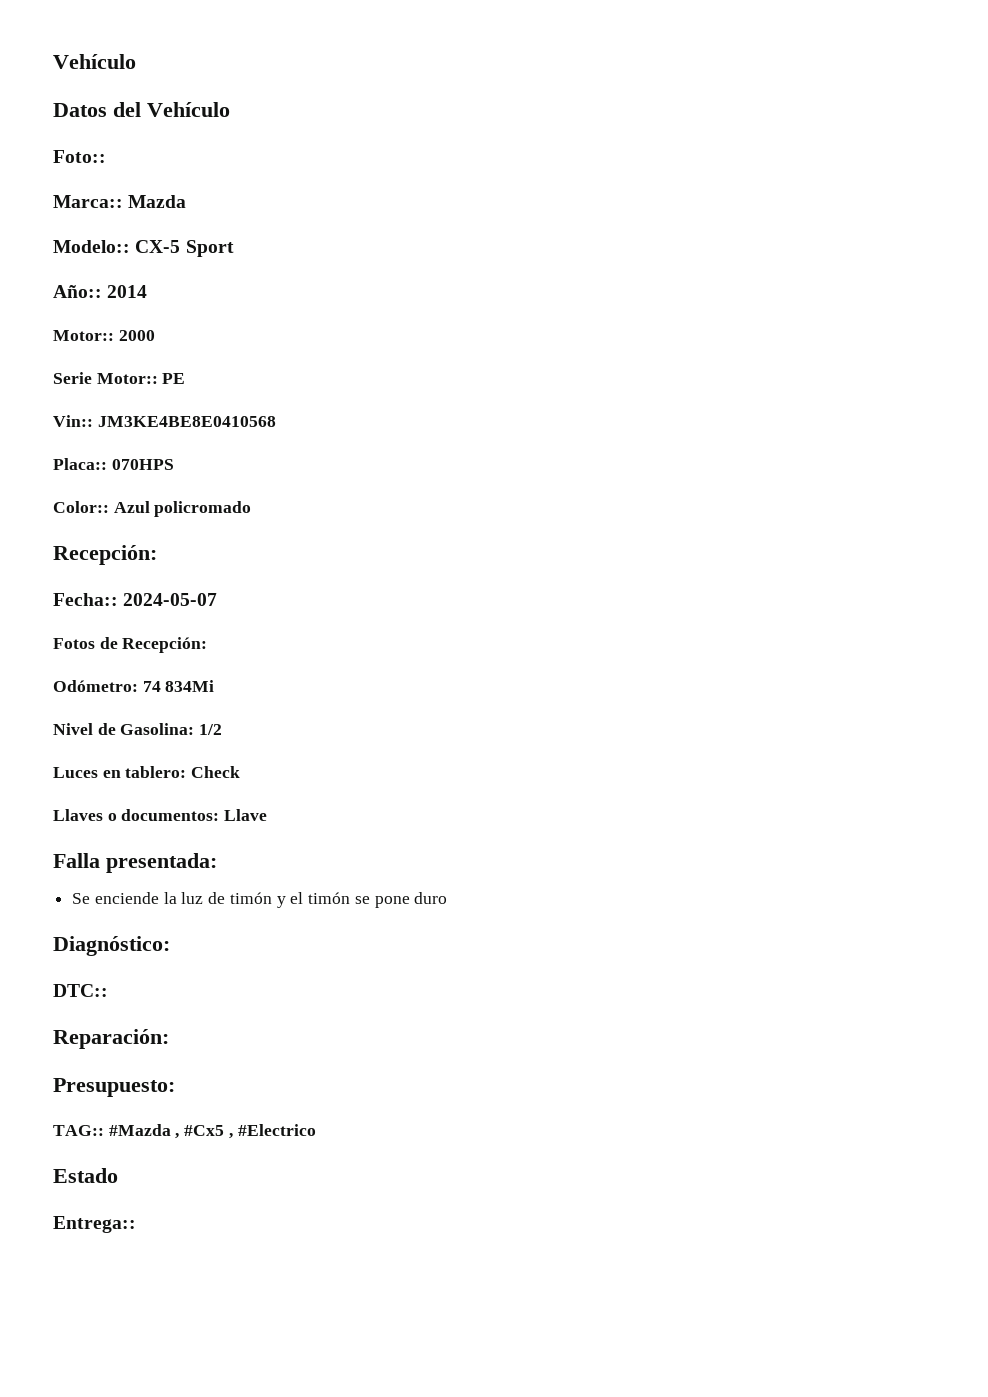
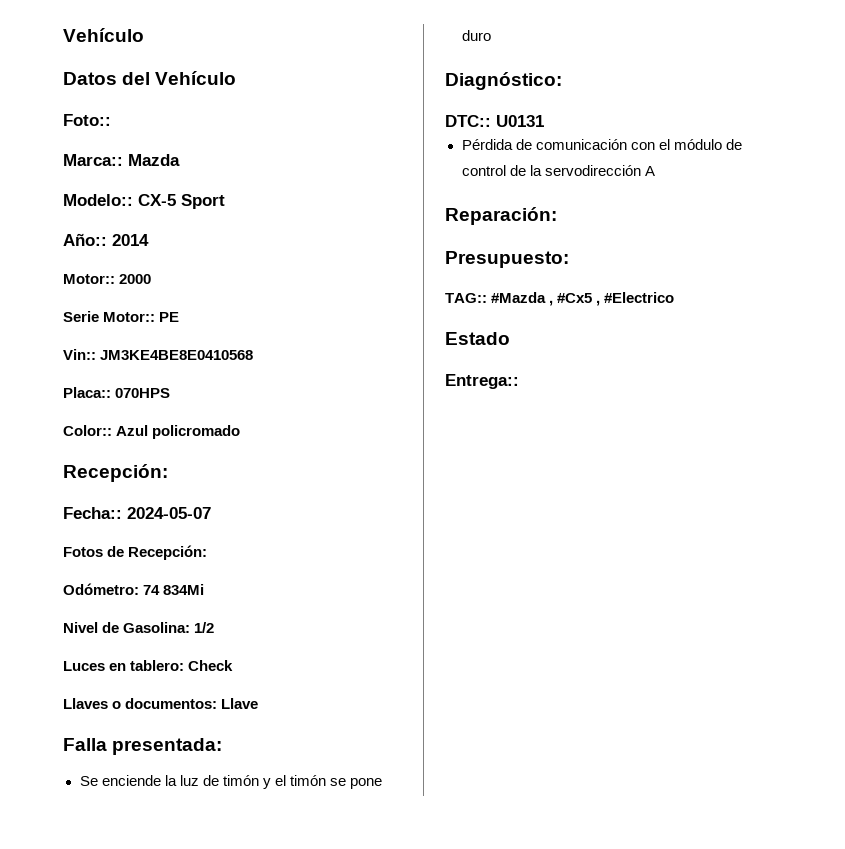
(108, 990) none -> [496,115,544,127] [461,139,742,150] [461,165,655,176] U0131 // Pérdida de comunicación con el módulo de control de la servodirección A

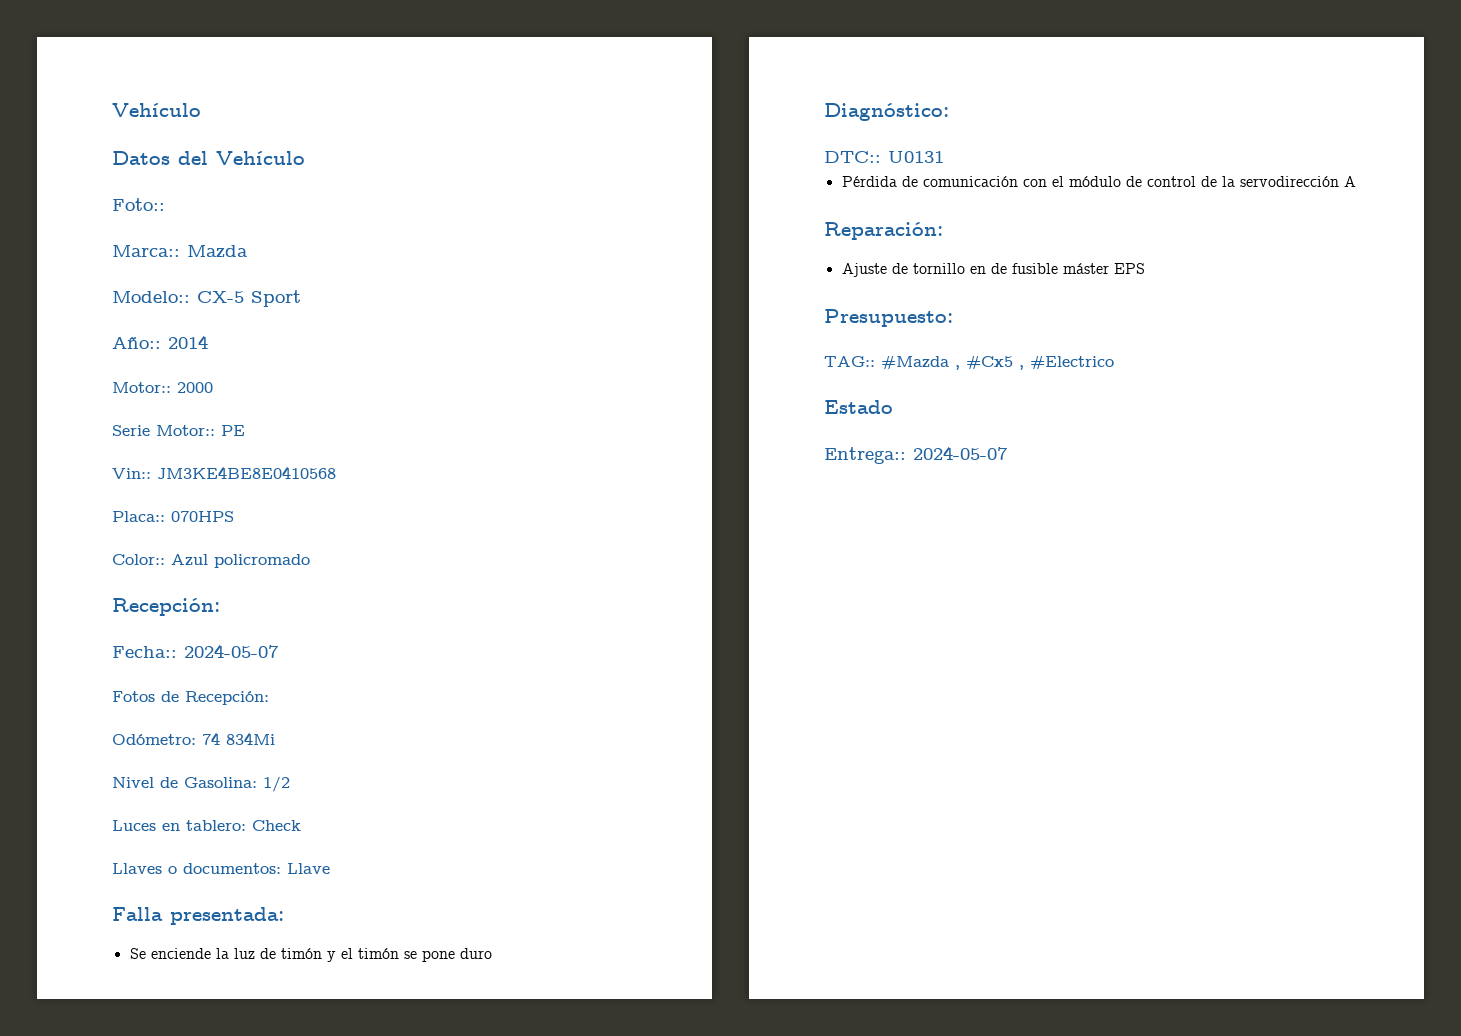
(557, 216) none -> [841,263,1145,277] // Ajuste de tornillo en de fusible máster EPS
(519, 381) none -> [913,446,1008,460] 2024-05-07

